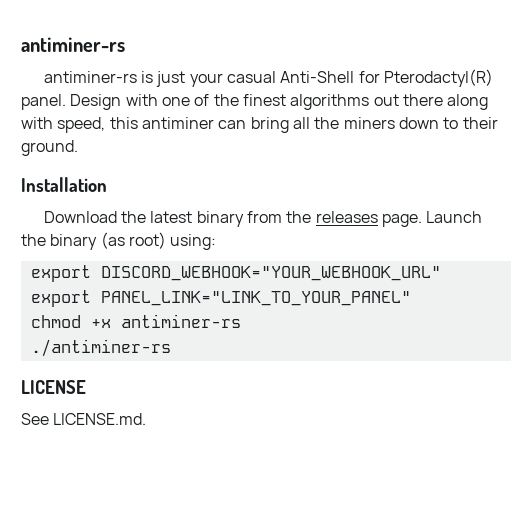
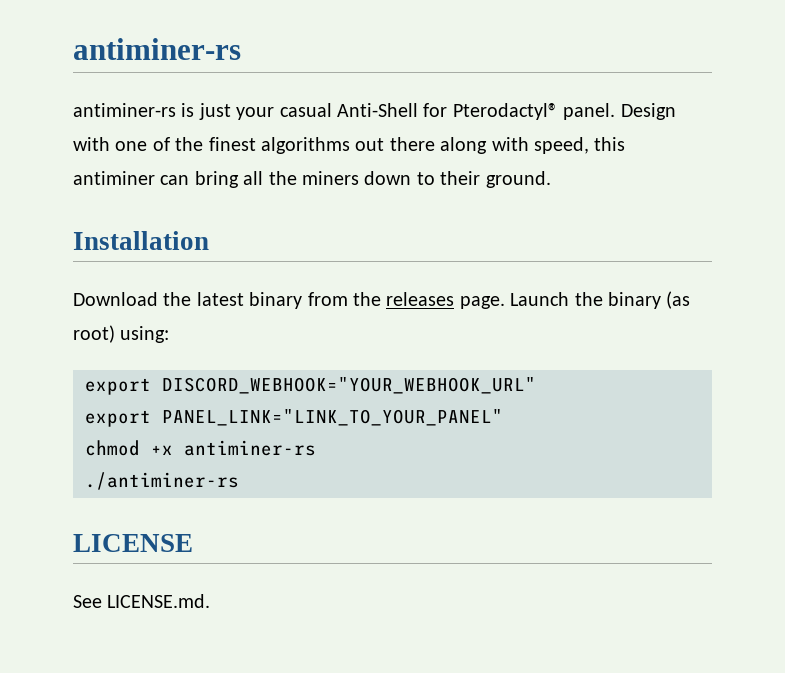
[383,69,493,87] Pterodactyl(R) -> [452,103,558,120] Pterodactyl®

